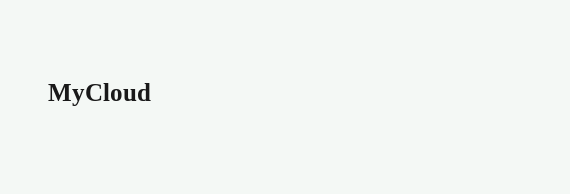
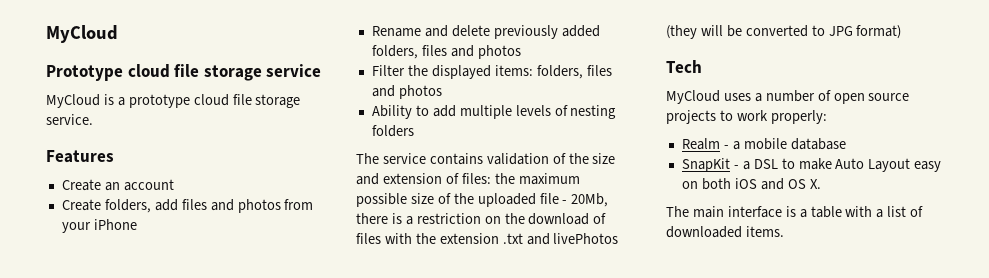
[48,83,151,106] MyCloud -> [46,25,118,43] [46,64,322,81] [46,94,301,108] [46,114,93,125] [46,150,114,163] [61,179,174,191] [61,199,314,213] [61,219,137,233] [371,25,600,39] [371,45,521,59] [371,65,612,79] [371,85,442,99] [371,105,617,119] [371,125,414,137] [356,153,616,165] [356,173,580,185] [356,193,609,207] [356,213,607,225] [356,233,619,245] [666,25,902,39] [666,60,702,73] [666,90,910,104] [666,110,827,124] [681,138,846,150] [681,158,942,172] [681,178,821,190] [666,206,924,218] [666,226,784,238] MyCloud // Prototype cloud file storage service // MyCloud is a prototype cloud file storage service. // Features // Create an account // Create folders, add files and photos from your iPhone // Rename and delete previously added folders, files and photos // Filter the displayed items: folders, files and photos // Ability to add multiple levels of nesting folders // The service contains validation of the size and extension of files: the maximum possible size of the uploaded file - 20Mb, there is a restriction on the download of files with the extension .txt and livePhotos (they will be converted to JPG format) // Tech // MyCloud uses a number of open source projects to work properly: // Realm - a mobile database // SnapKit - a DSL to make Auto Layout easy on both iOS and OS X. // The main interface is a table with a list of downloaded items.

